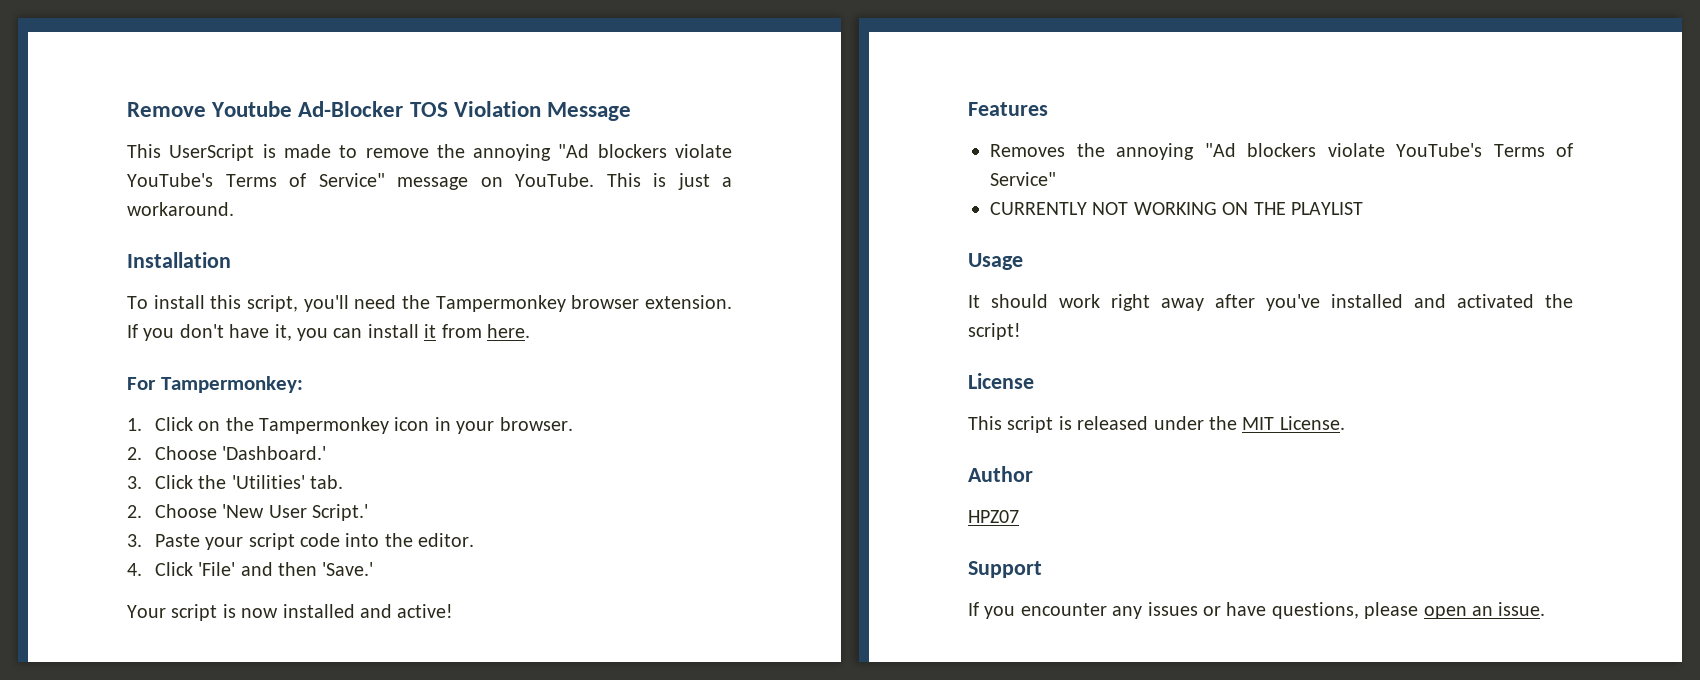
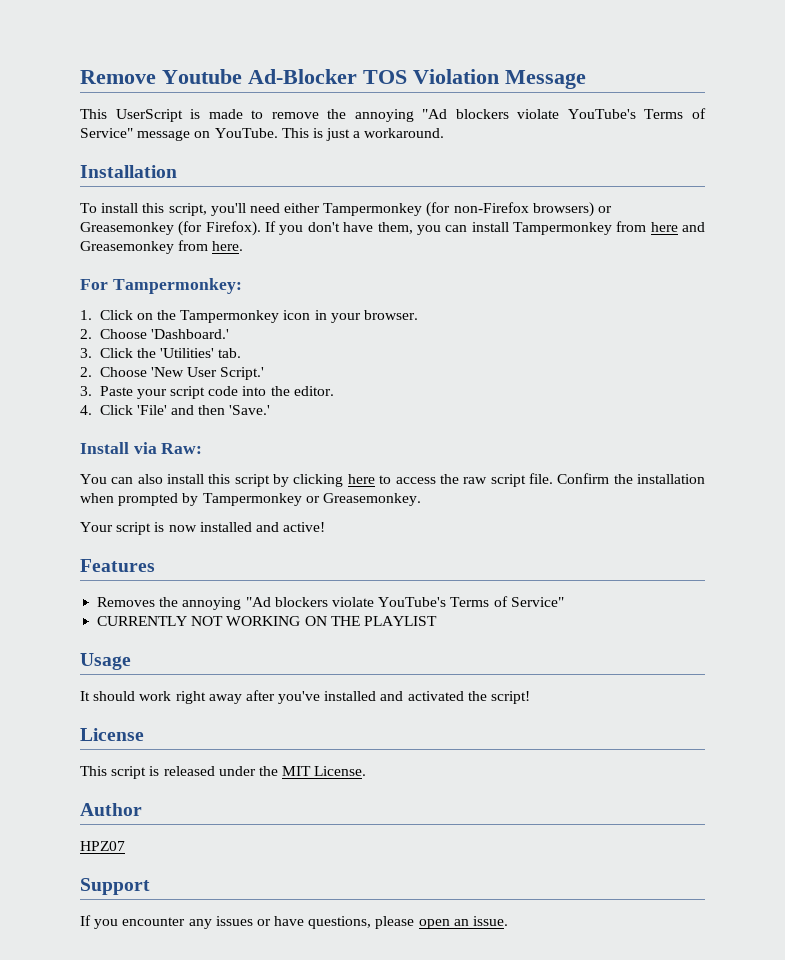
[401,295,732,312] the Tampermonkey browser extension. -> [284,202,613,217] [80,221,261,236] either Tampermonkey (for non-Firefox browsers) or Greasemonkey (for Firefox).
[274,324,292,341] it, -> [377,222,413,234] them,
[424,324,437,338] it -> [512,221,705,235] [80,241,174,254] Tampermonkey from here and Greasemonkey
(374, 569) none -> [80,442,203,454] [80,473,706,487] [80,493,421,506] // Install via Raw: // You can also install this script by clicking here to access the raw script file. Confirm the installation when prompted by Tampermonkey or Greasemonkey.

